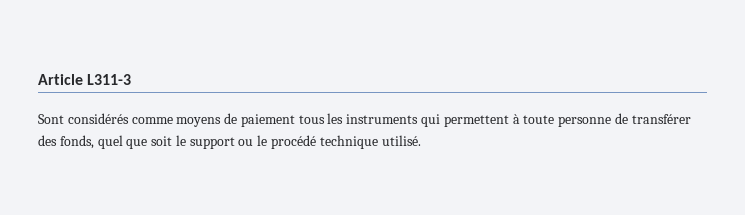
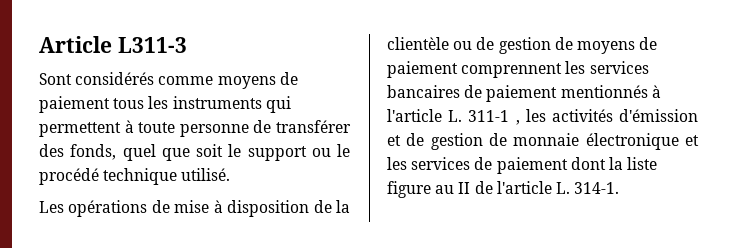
(421, 140) none -> [39,200,350,217] [387,37,658,54] [387,61,649,78] [387,85,661,102] [387,109,698,125] [387,133,699,150] [387,157,658,174] [387,181,620,198] // Les opérations de mise à disposition de la clientèle ou de gestion de moyens de paiement comprennent les services bancaires de paiement mentionnés à l'article L. 311-1 , les activités d'émission et de gestion de monnaie électronique et les services de paiement dont la liste figure au II de l'article L. 314-1.

